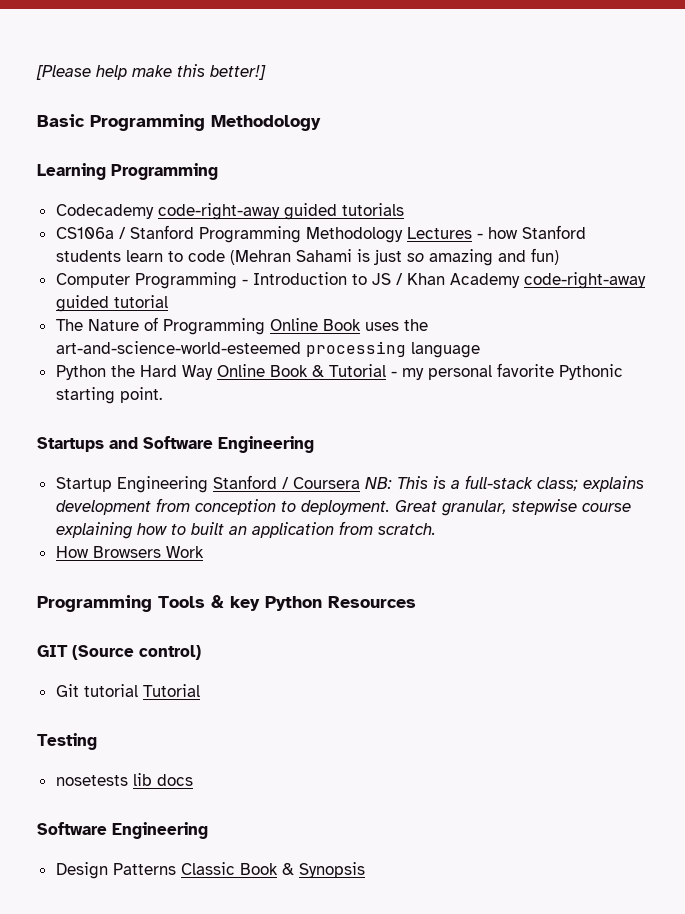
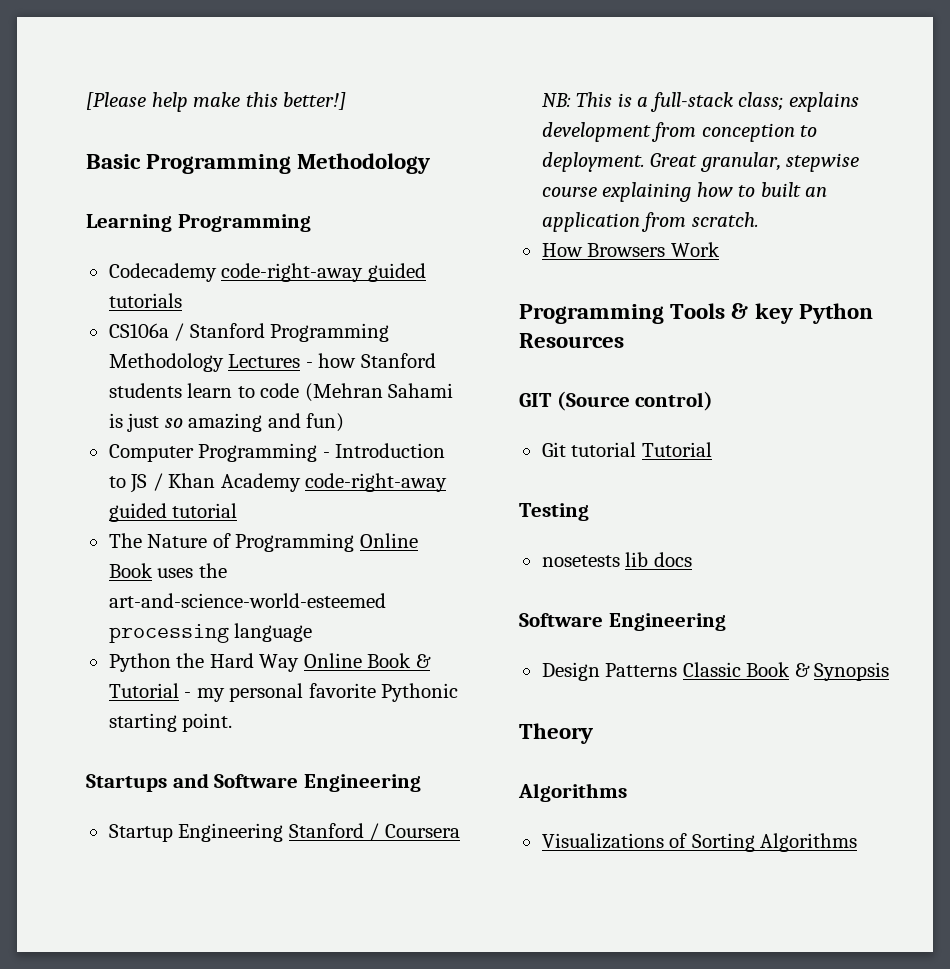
(365, 870) none -> [519,723,593,744] [518,783,627,802] [541,833,858,852] // Theory // Algorithms // Visualizations of Sorting Algorithms

